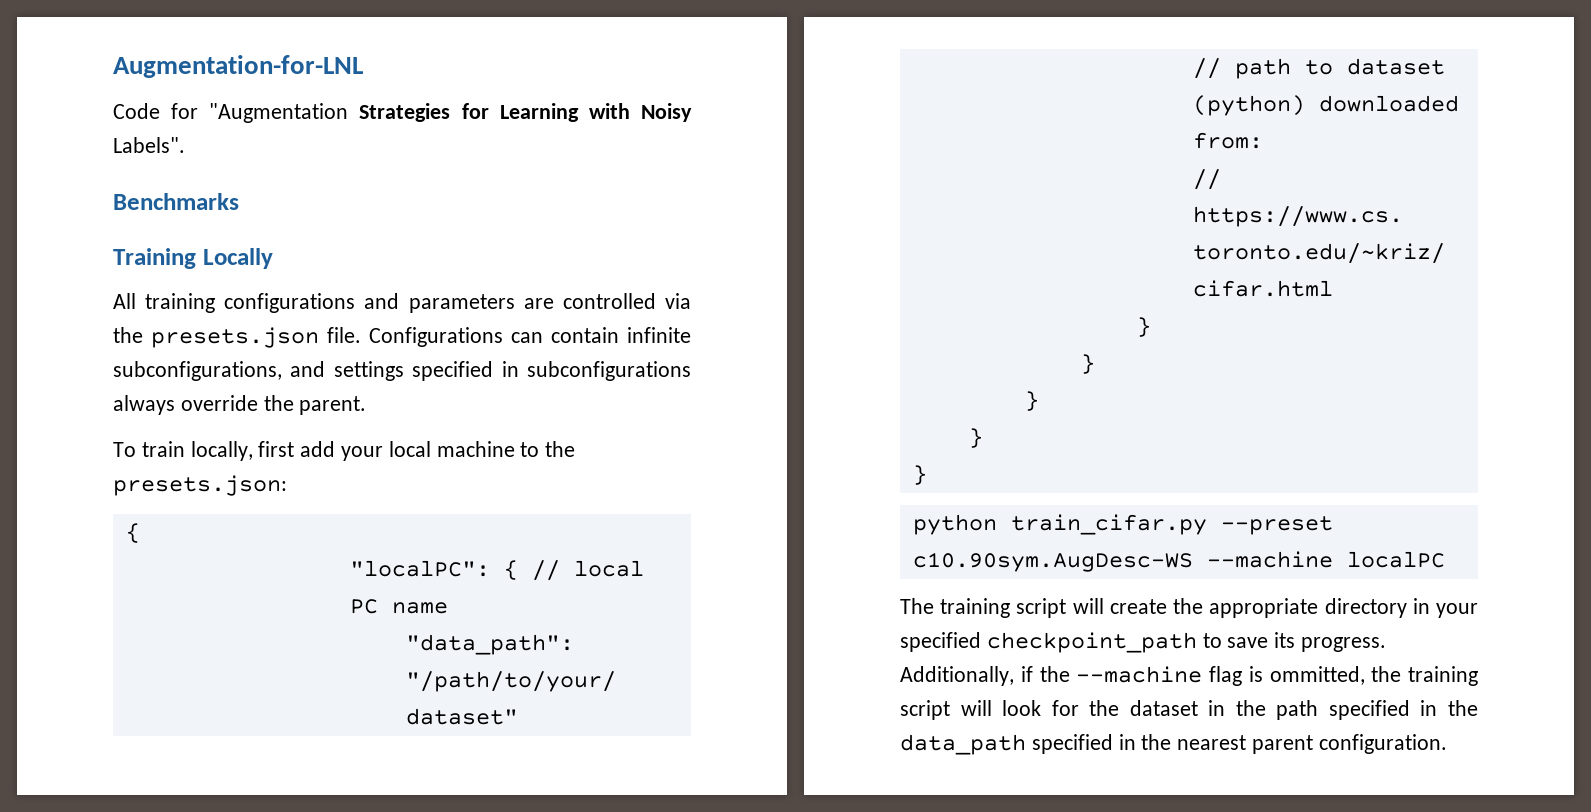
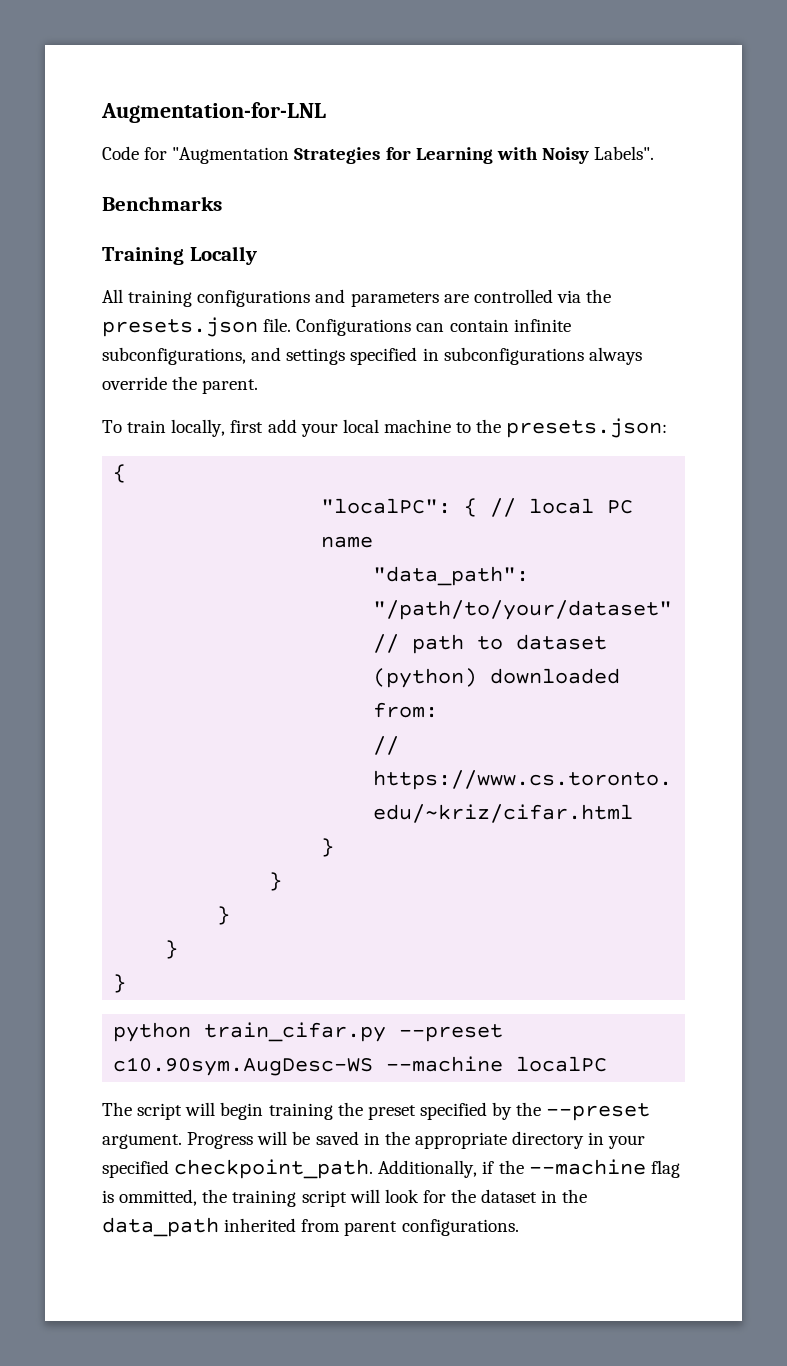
[940,598,1167,618] training script will create -> [137,1102,651,1121] [102,1131,380,1149] script will begin training the preset specified by the --preset argument. Progress will be saved in
[986,632,1387,653] checkpoint_path to save its progress. -> [174,1159,374,1179] checkpoint_path.
[1276,700,1478,720] [900,734,1447,755] path specified in the data_path specified in the nearest parent configuration. -> [102,1217,519,1237] data_path inherited from parent configurations.

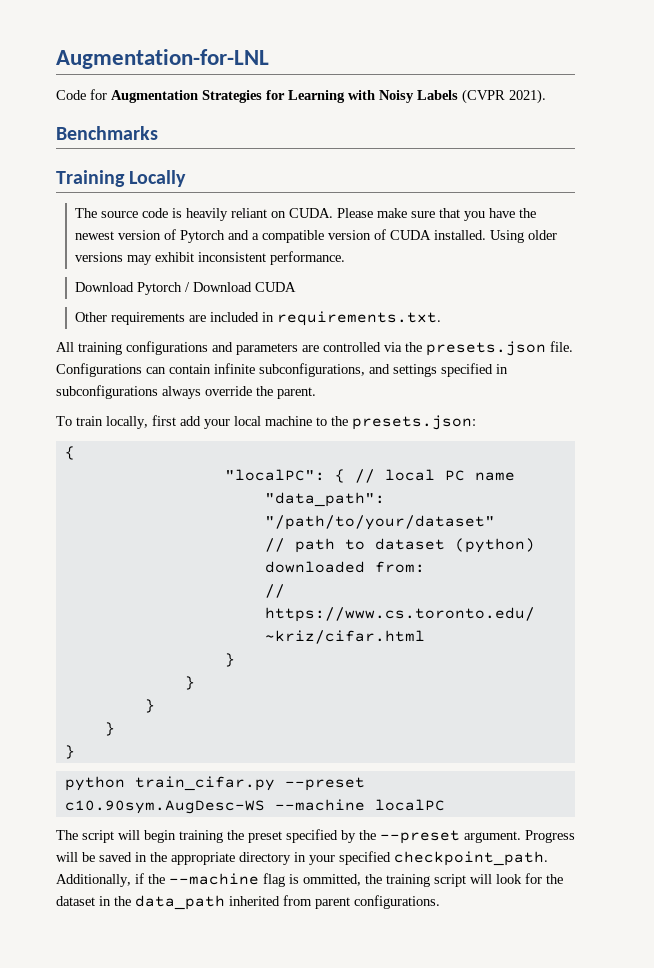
[172,147,290,164] "Augmentation -> [111,90,198,103] Augmentation
[594,146,655,160] Labels". -> [417,89,546,104] Labels (CVPR 2021).
(257, 255) none -> [74,208,536,221] [74,229,557,243] [74,251,345,265] [74,282,296,295] [74,311,441,326] // The source code is heavily reliant on CUDA. Please make sure that you have the newest version of Pytorch and a compatible version of CUDA installed. Using older versions may exhibit inconsistent performance. // Download Pytorch / Download CUDA // Other requirements are included in requirements.txt.

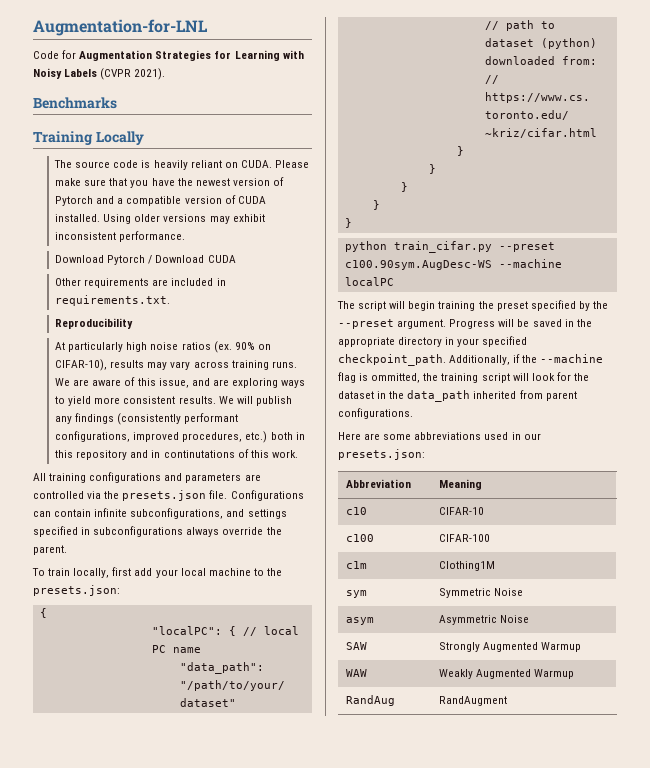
(441, 318) none -> [55,318,134,329] [55,341,271,353] [55,359,297,371] [55,377,306,388] [55,396,292,406] [55,413,239,425] [55,431,305,443] [55,449,298,460] // Reproducibility // At particularly high noise ratios (ex. 90% on CIFAR-10), results may vary across training runs. We are aware of this issue, and are exploring ways to yield more consistent results. We will publish any findings (consistently performant configurations, improved procedures, etc.) both in this repository and in continutations of this work.
[64,800,265,814] c10.90sym.AugDesc-WS -> [344,260,492,270] c100.90sym.AugDesc-WS
(440, 902) none -> [338,432,541,440] [338,449,425,460] [346,479,412,488] [439,479,483,490] [346,507,368,515] [439,507,485,515] [346,534,375,542] [439,534,491,542] [346,561,368,569] [439,561,496,571] [346,590,368,598] [439,588,524,598] [346,617,375,625] [439,615,530,625] [346,642,368,650] [439,642,582,652] [346,669,368,677] [439,669,575,679] [346,695,396,706] [439,696,508,706] // Here are some abbreviations used in our presets.json: // Abbreviation | Meaning // c10 | CIFAR-10 // c100 | CIFAR-100 // c1m | Clothing1M // sym | Symmetric Noise // asym | Asymmetric Noise // SAW | Strongly Augmented Warmup // WAW | Weakly Augmented Warmup // RandAug | RandAugment

